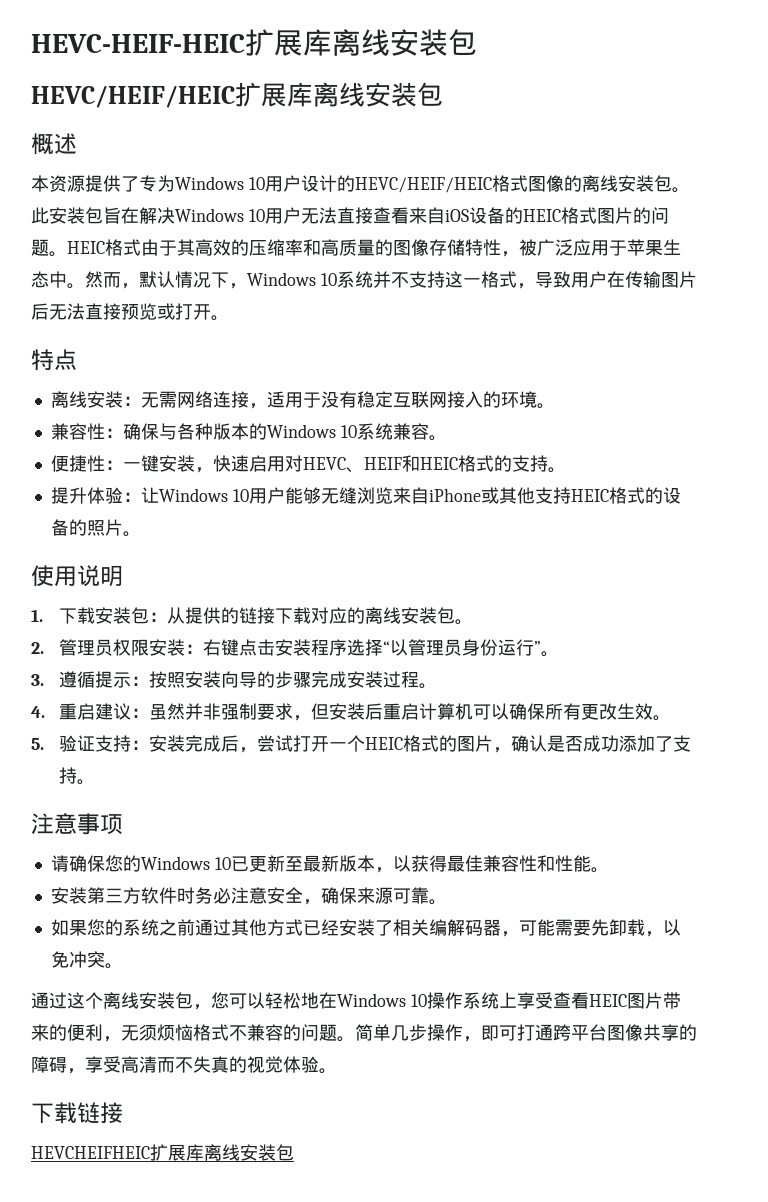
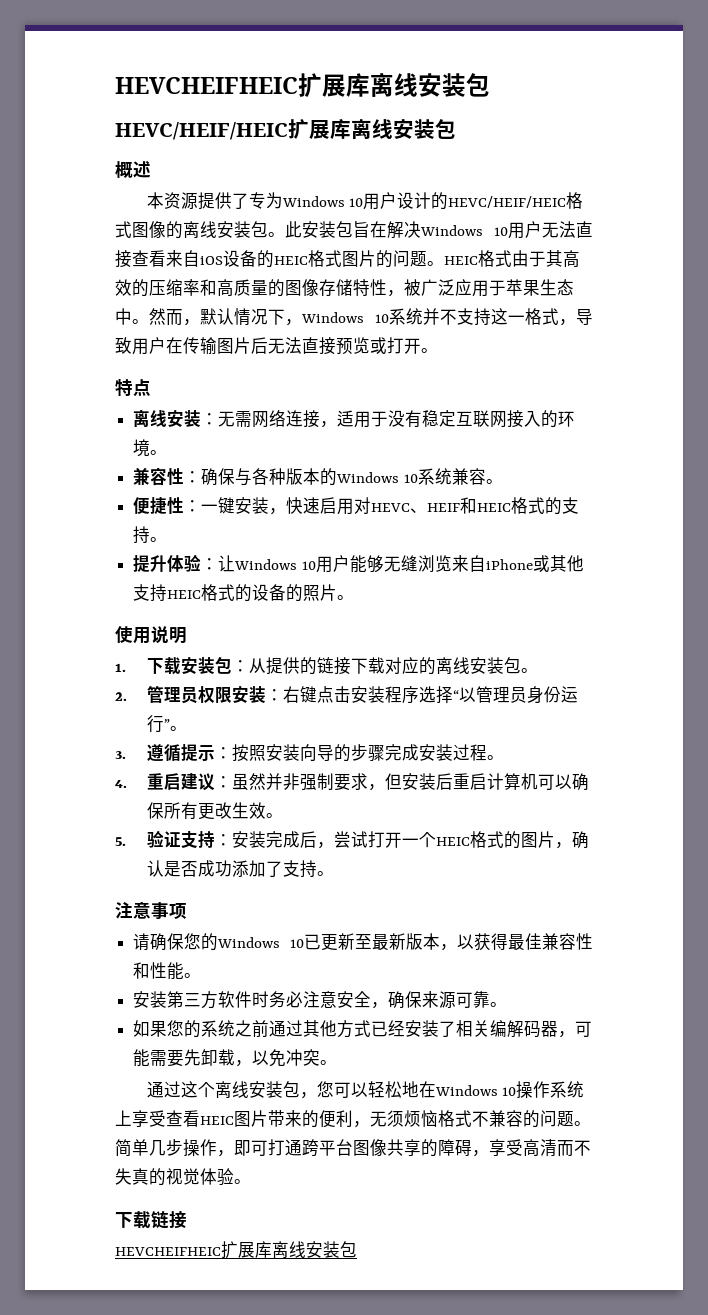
[31,34,245,53] HEVC-HEIF-HEIC -> [115,77,298,94] HEVCHEIFHEIC

